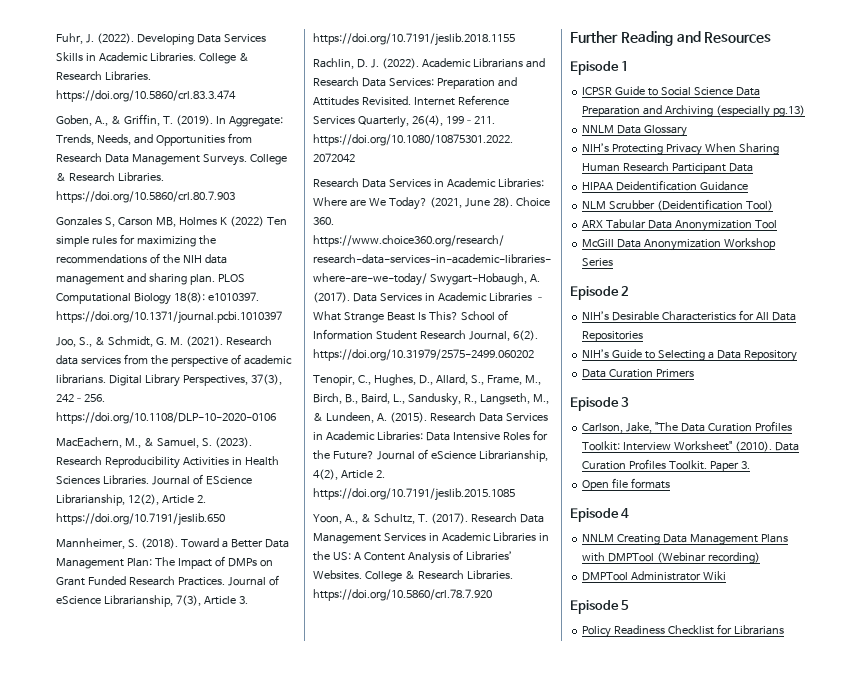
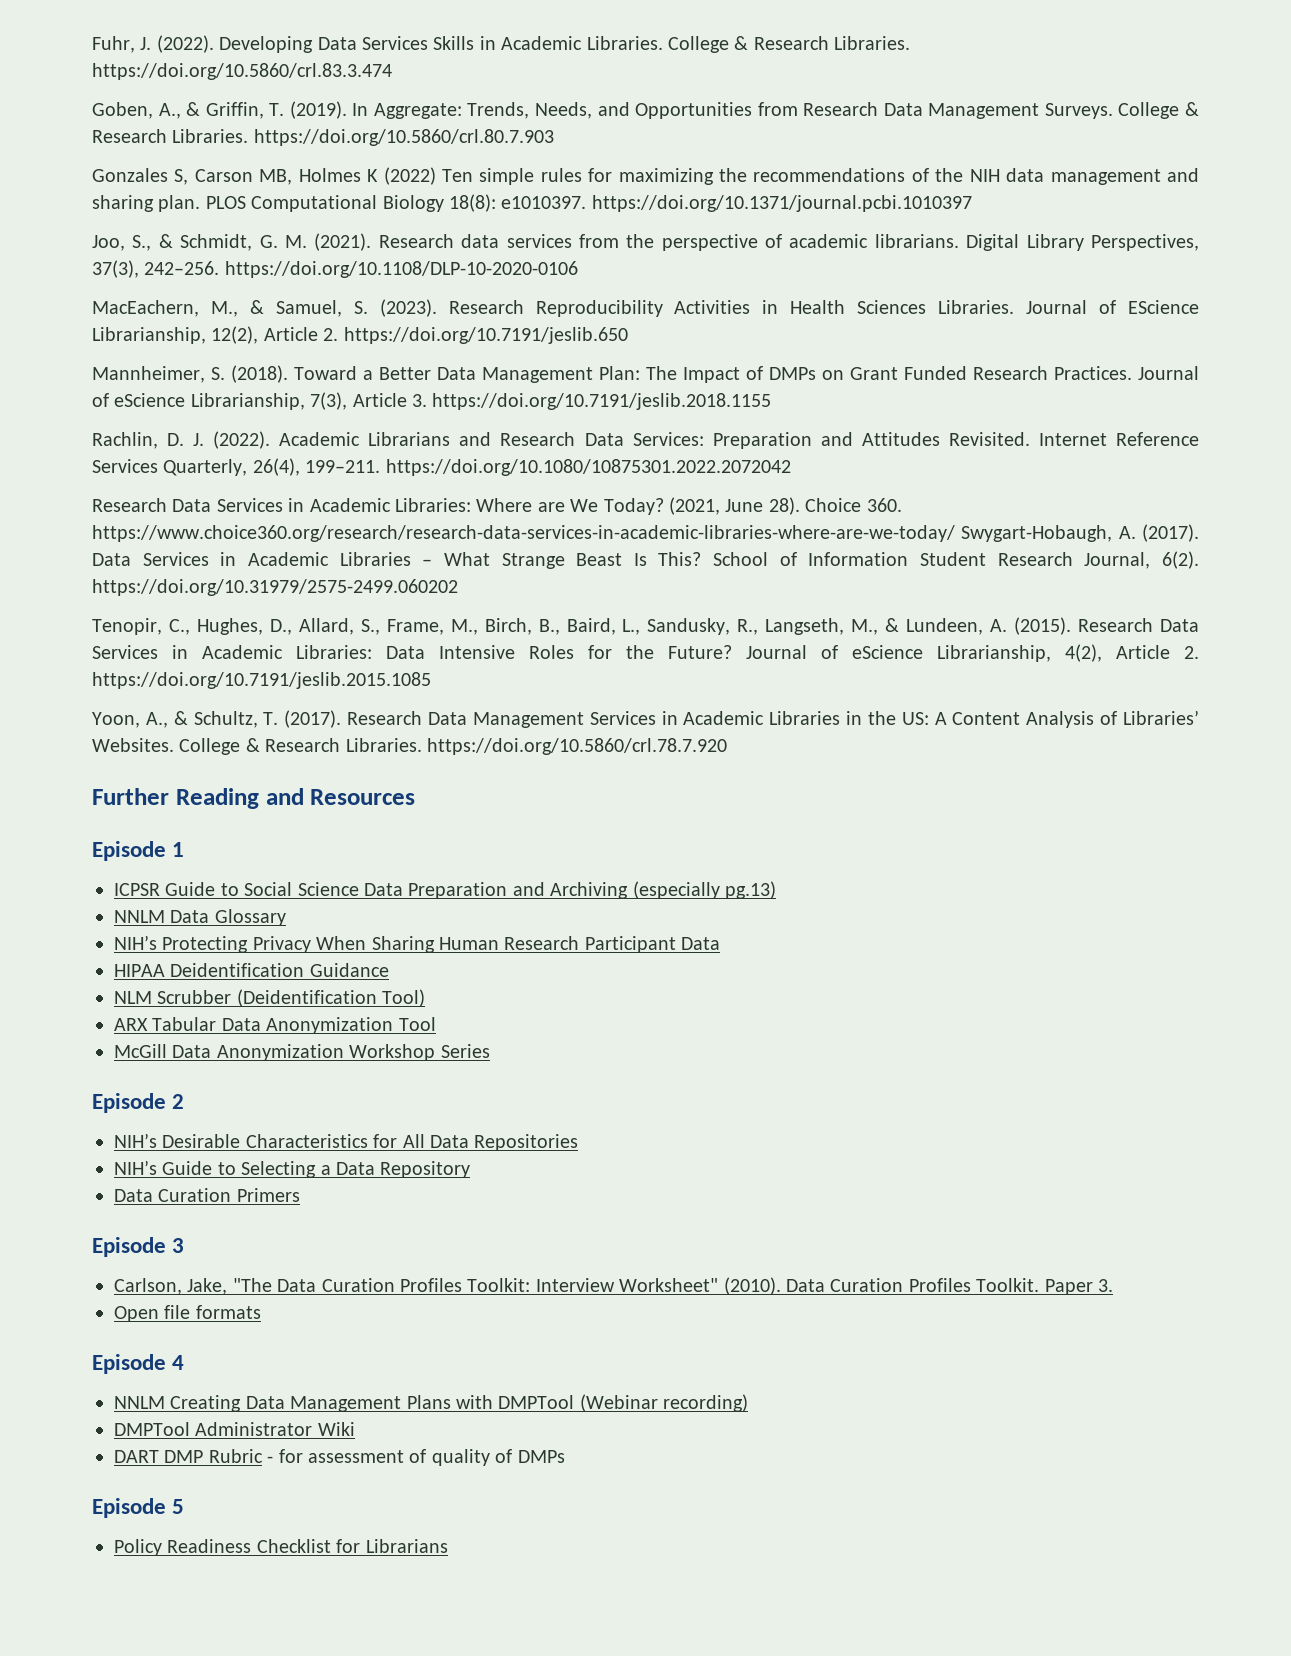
(727, 575) none -> [114,1449,565,1466] // DART DMP Rubric - for assessment of quality of DMPs

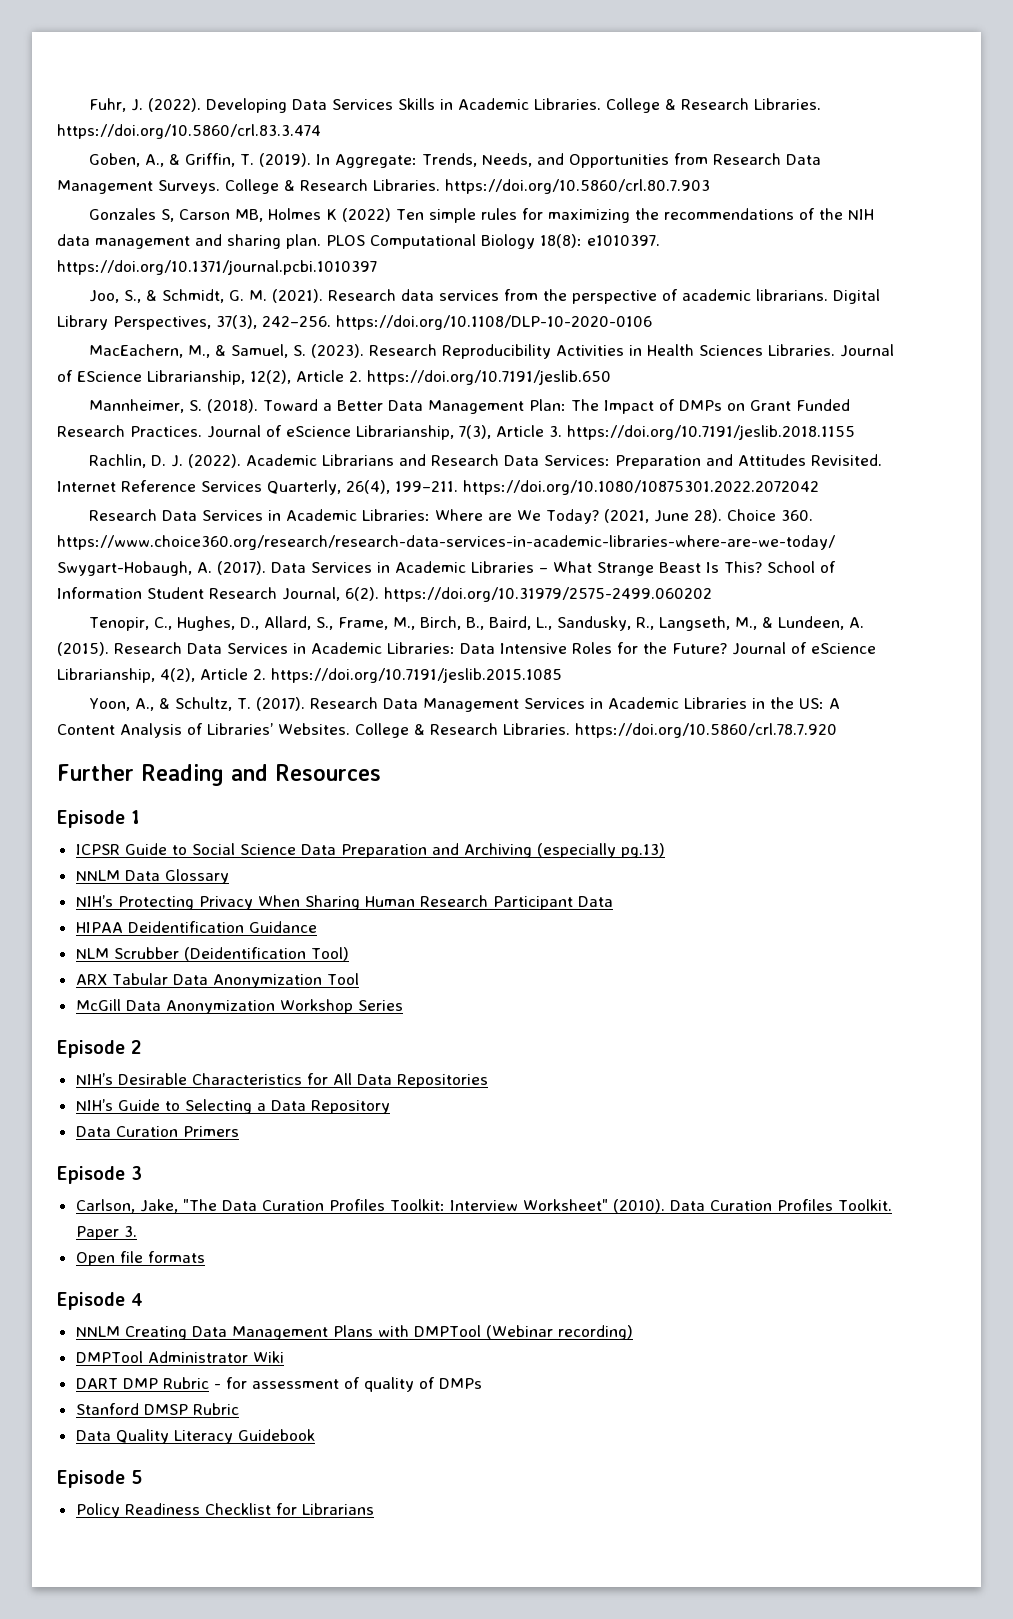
(565, 1456) none -> [75,1403,239,1415] [75,1429,315,1444] // Stanford DMSP Rubric // Data Quality Literacy Guidebook

